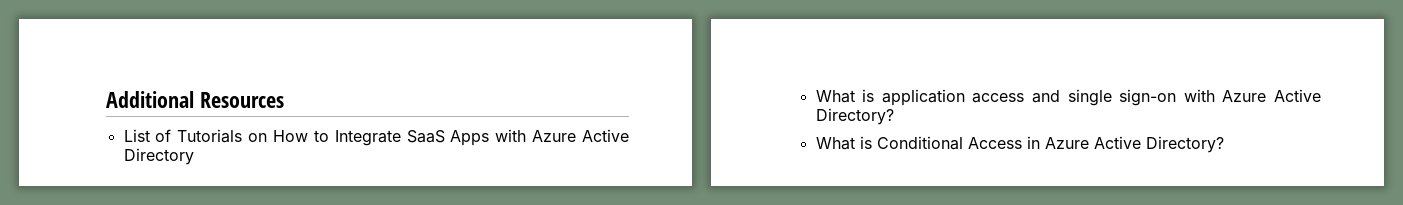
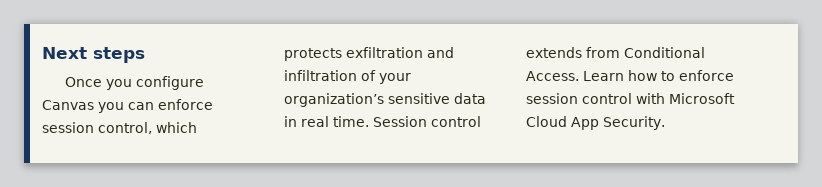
[106,91,284,108] [123,129,629,146] [123,148,194,165] [815,89,1321,106] [815,108,894,125] [815,136,1224,153] Additional Resources // List of Tutorials on How to Integrate SaaS Apps with Azure Active Directory // What is application access and single sign-on with Azure Active Directory? // What is Conditional Access in Azure Active Directory? -> [42,47,145,63] [65,76,205,90] [42,99,213,113] [42,122,197,134] [284,47,454,61] [284,70,411,84] [284,93,486,107] [284,116,481,127] [526,47,705,58] [526,70,734,81] [526,93,735,104] [526,116,665,130] Next steps // Once you configure Canvas you can enforce session control, which protects exfiltration and infiltration of your organization’s sensitive data in real time. Session control extends from Conditional Access. Learn how to enforce session control with Microsoft Cloud App Security.

